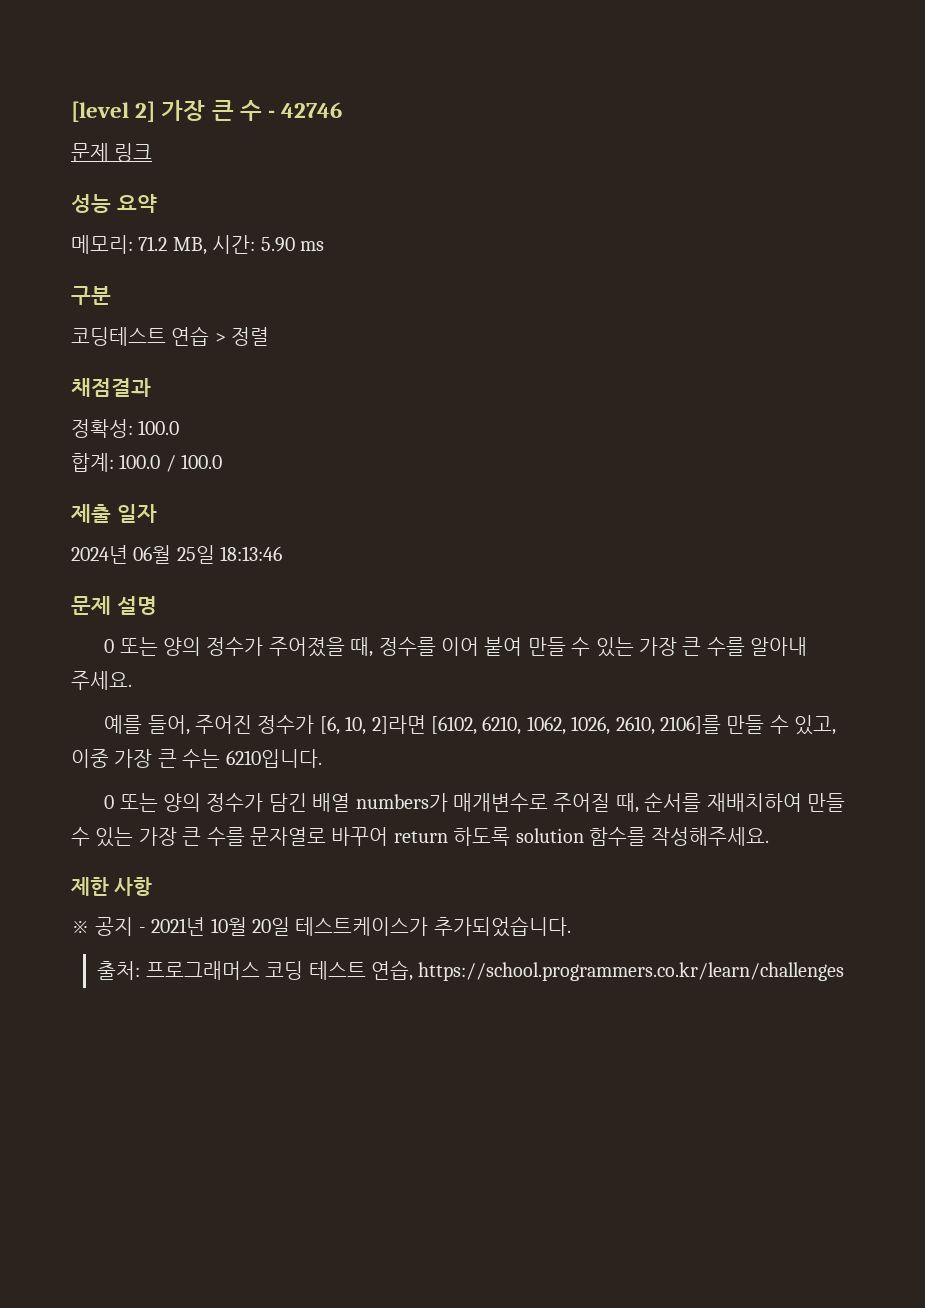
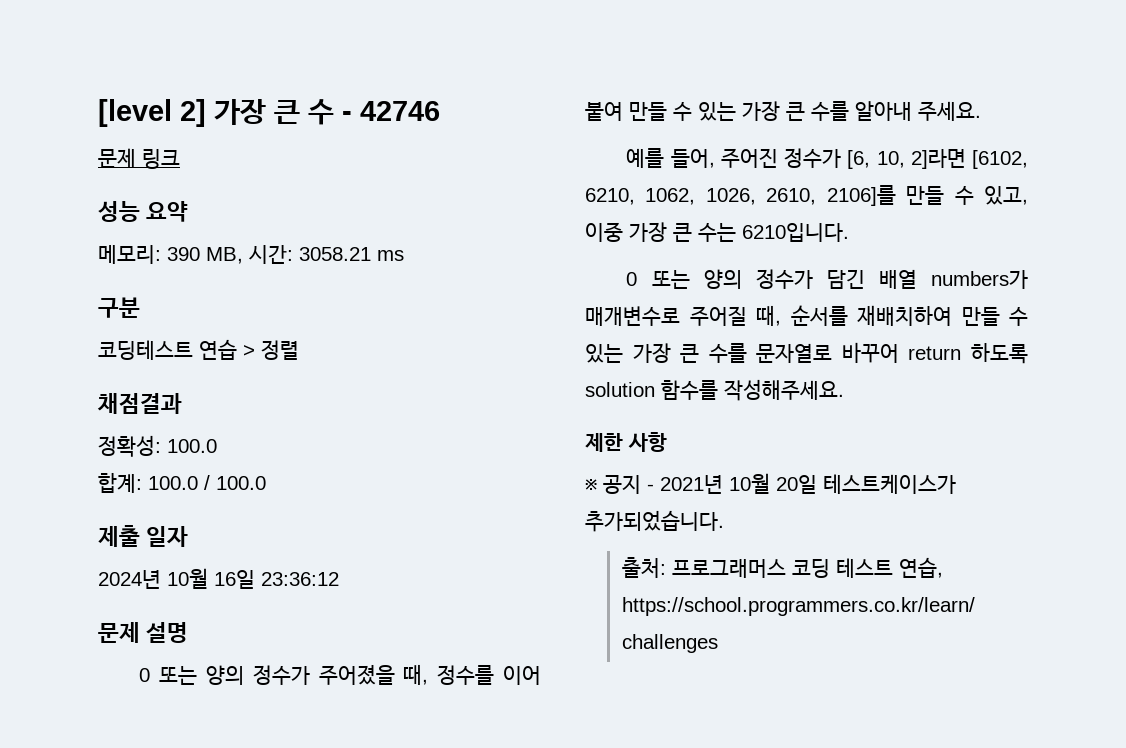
[138,236,168,251] 71.2 -> [167,247,200,261] 390
[260,237,295,252] 5.90 -> [299,247,371,261] 3058.21
[133,545,283,564] 06월 25일 18:13:46 -> [167,568,339,589] 10월 16일 23:36:12

